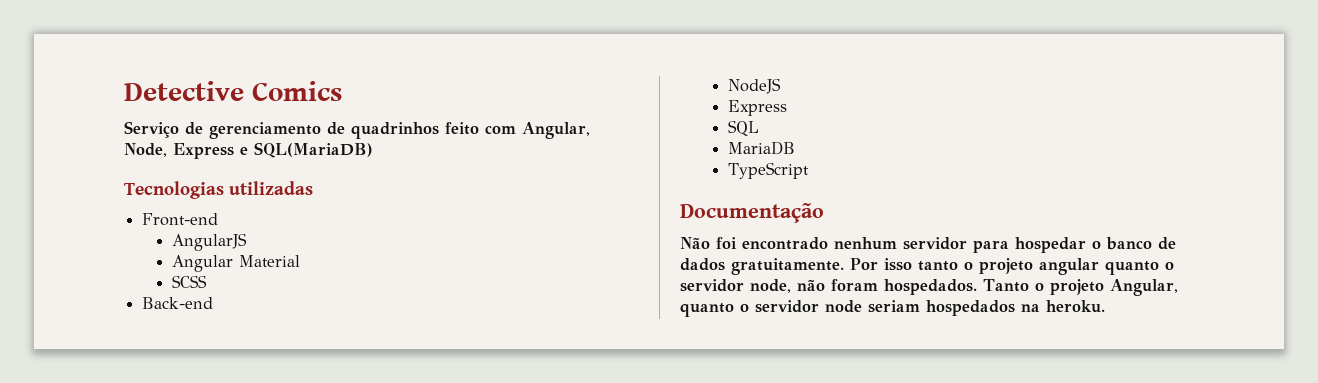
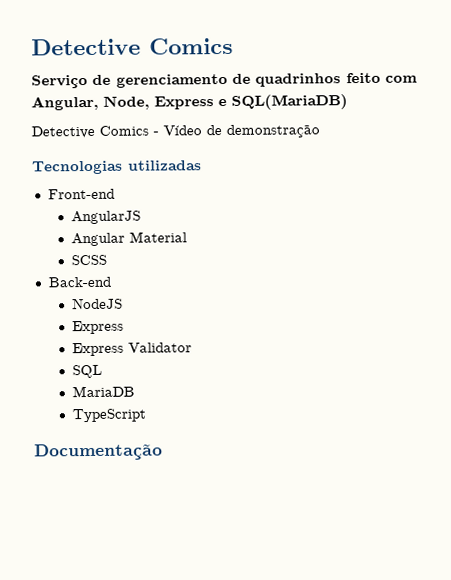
(373, 150) none -> [31,124,320,139] // Detective Comics - Vídeo de demonstração
(788, 108) none -> [71,342,192,357] // Express Validator
[680,237,1176,253] [680,258,1174,275] [680,279,1178,296] [680,300,1105,317] // Não foi encontrado nenhum servidor para hospedar o banco de dados gratuitamente. Por isso tanto o projeto angular quanto o servidor node, não foram hospedados. Tanto o projeto Angular, quanto o servidor node seriam hospedados na heroku. -> (163, 452) none

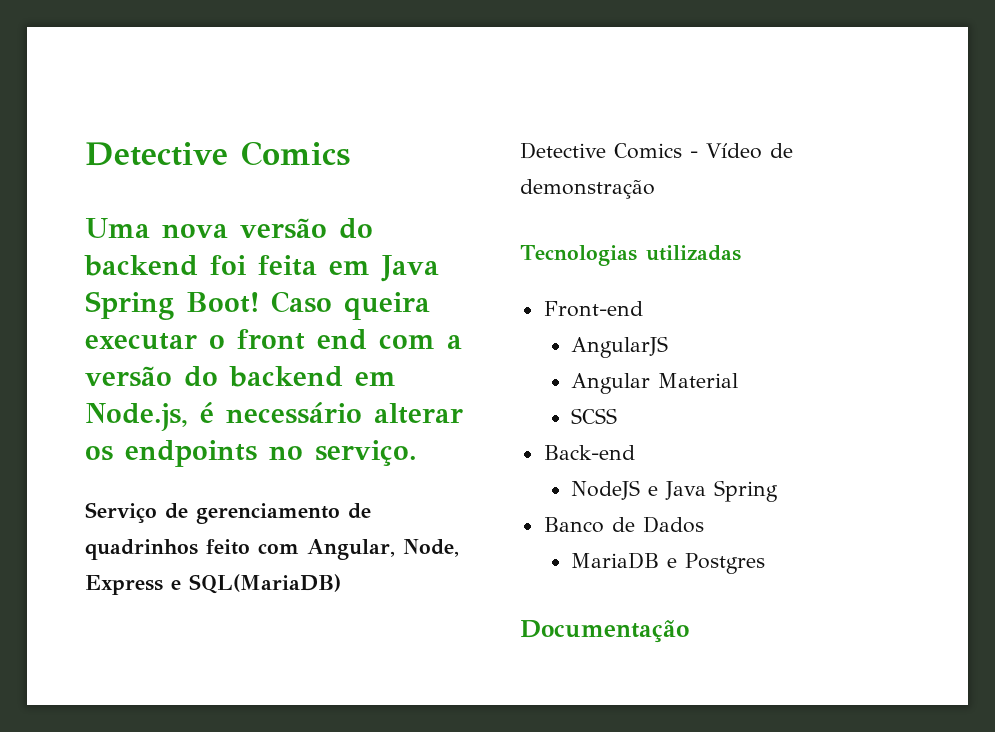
[31,37,233,56] Detective Comics -> [85,141,350,166] [85,218,373,239] [84,255,439,282] [85,291,430,320] [85,329,462,350] [85,366,396,387] [85,402,463,431] [85,440,417,467] Detective Comics // Uma nova versão do backend foi feita em Java Spring Boot! Caso queira executar o front end com a versão do backend em Node.js, é necessário alterar os endpoints no serviço.
[71,320,124,335] [71,342,192,357] [71,364,102,379] // Express // Express Validator // SQL -> [648,480,779,502] [543,516,704,533] e Java Spring // Banco de Dados
[71,408,146,423] // TypeScript -> [667,553,766,574] e Postgres

